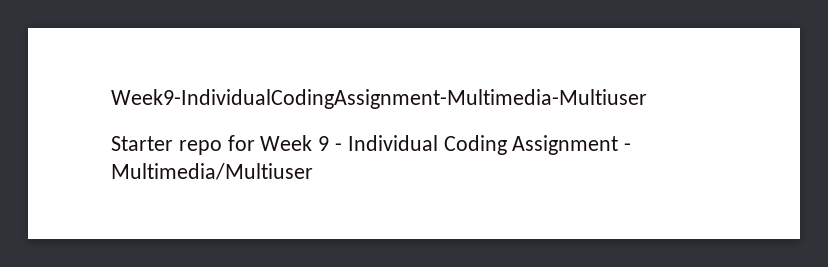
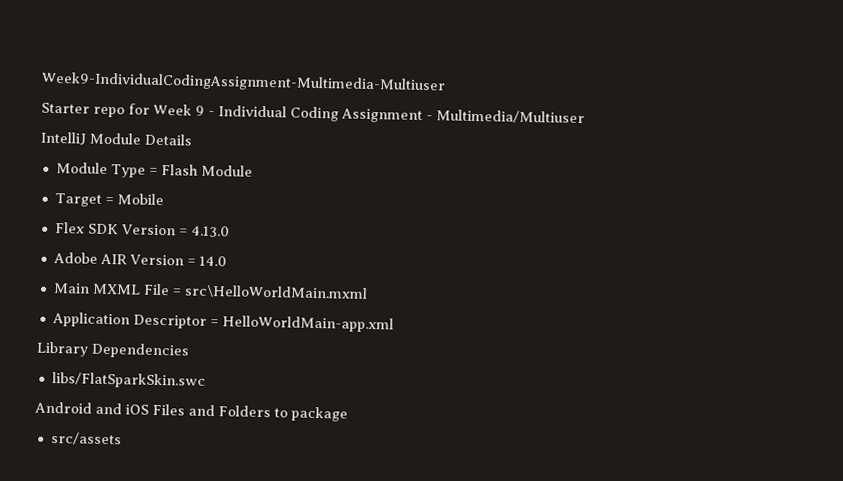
(313, 171) none -> [40,131,192,146] [55,162,253,178] [54,193,164,207] [54,222,230,238] [52,251,227,267] [52,283,368,300] [51,311,394,333] [36,341,189,359] [51,371,206,389] [34,401,348,422] [50,431,122,446] // IntelliJ Module Details // Module Type = Flash Module // Target = Mobile // Flex SDK Version = 4.13.0 // Adobe AIR Version = 14.0 // Main MXML File = src\HelloWorldMain.mxml // Application Descriptor = HelloWorldMain-app.xml // Library Dependencies // libs/FlatSparkSkin.swc // Android and iOS Files and Folders to package // src/assets

